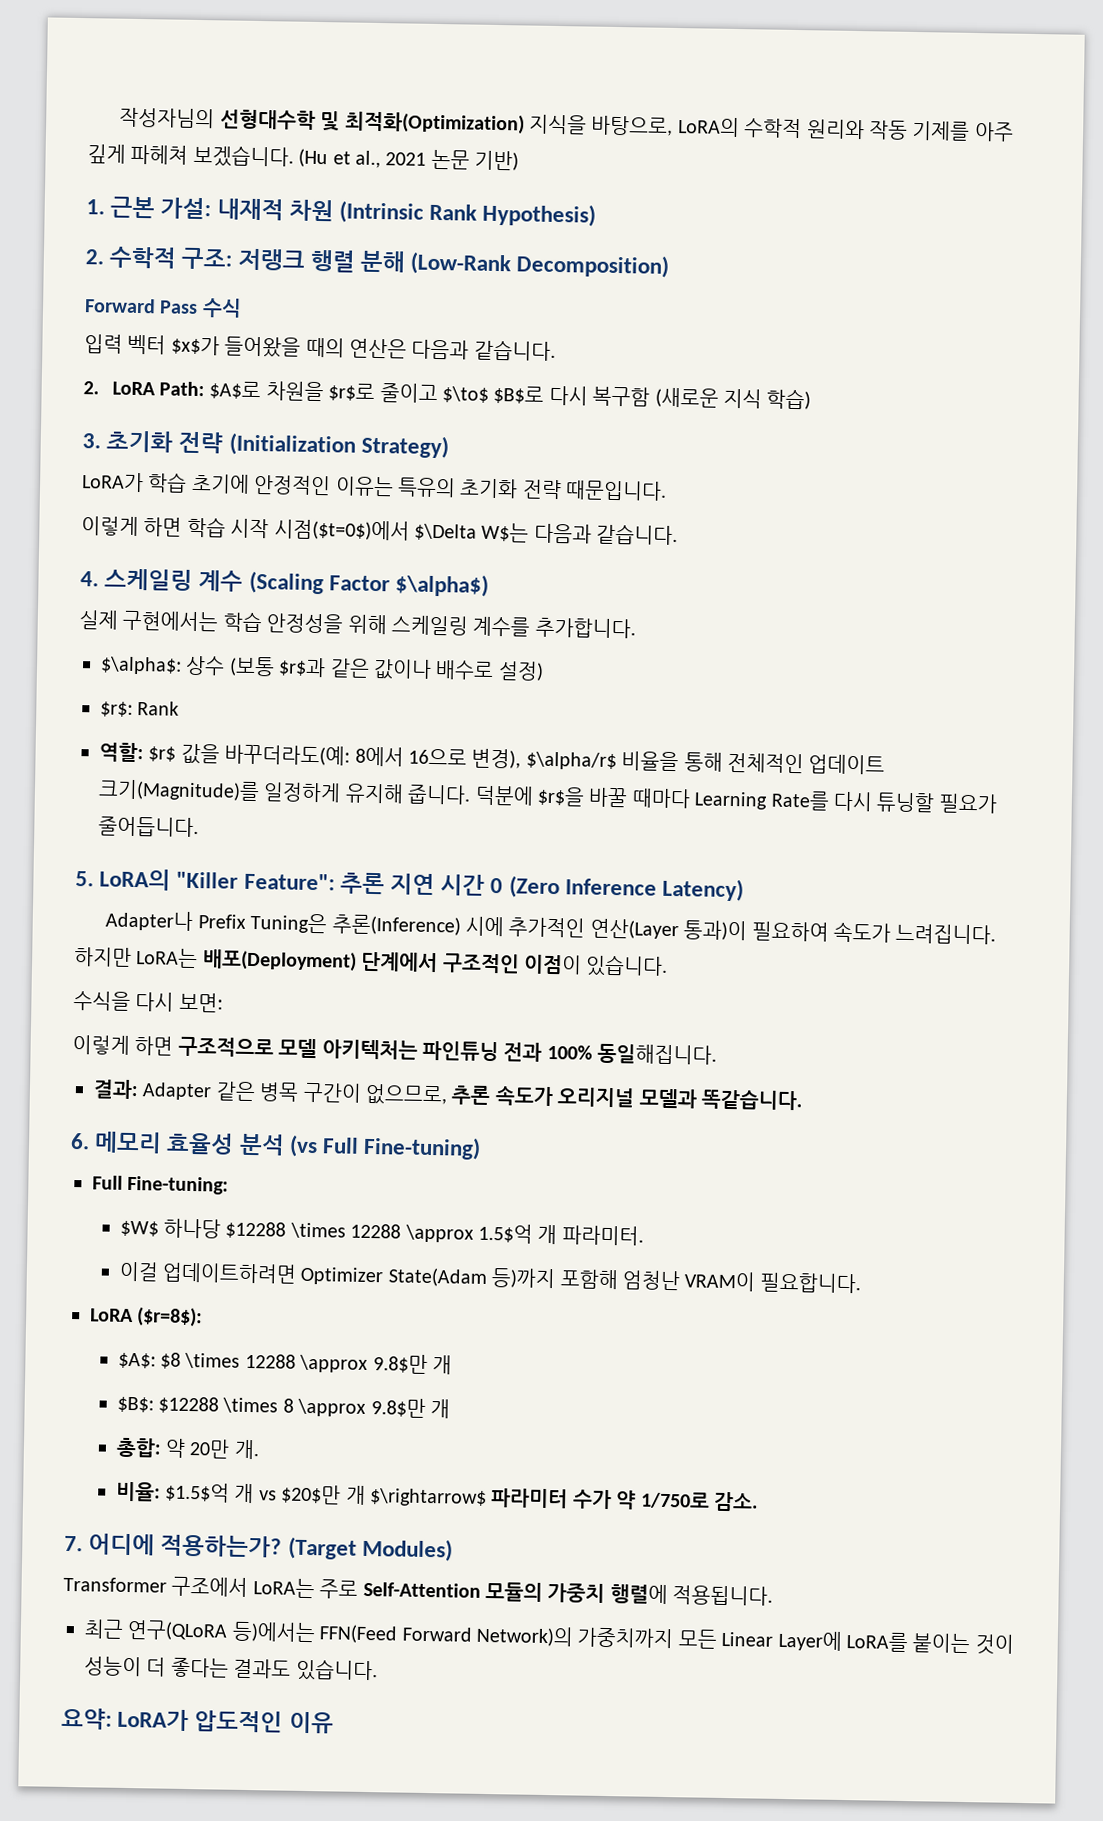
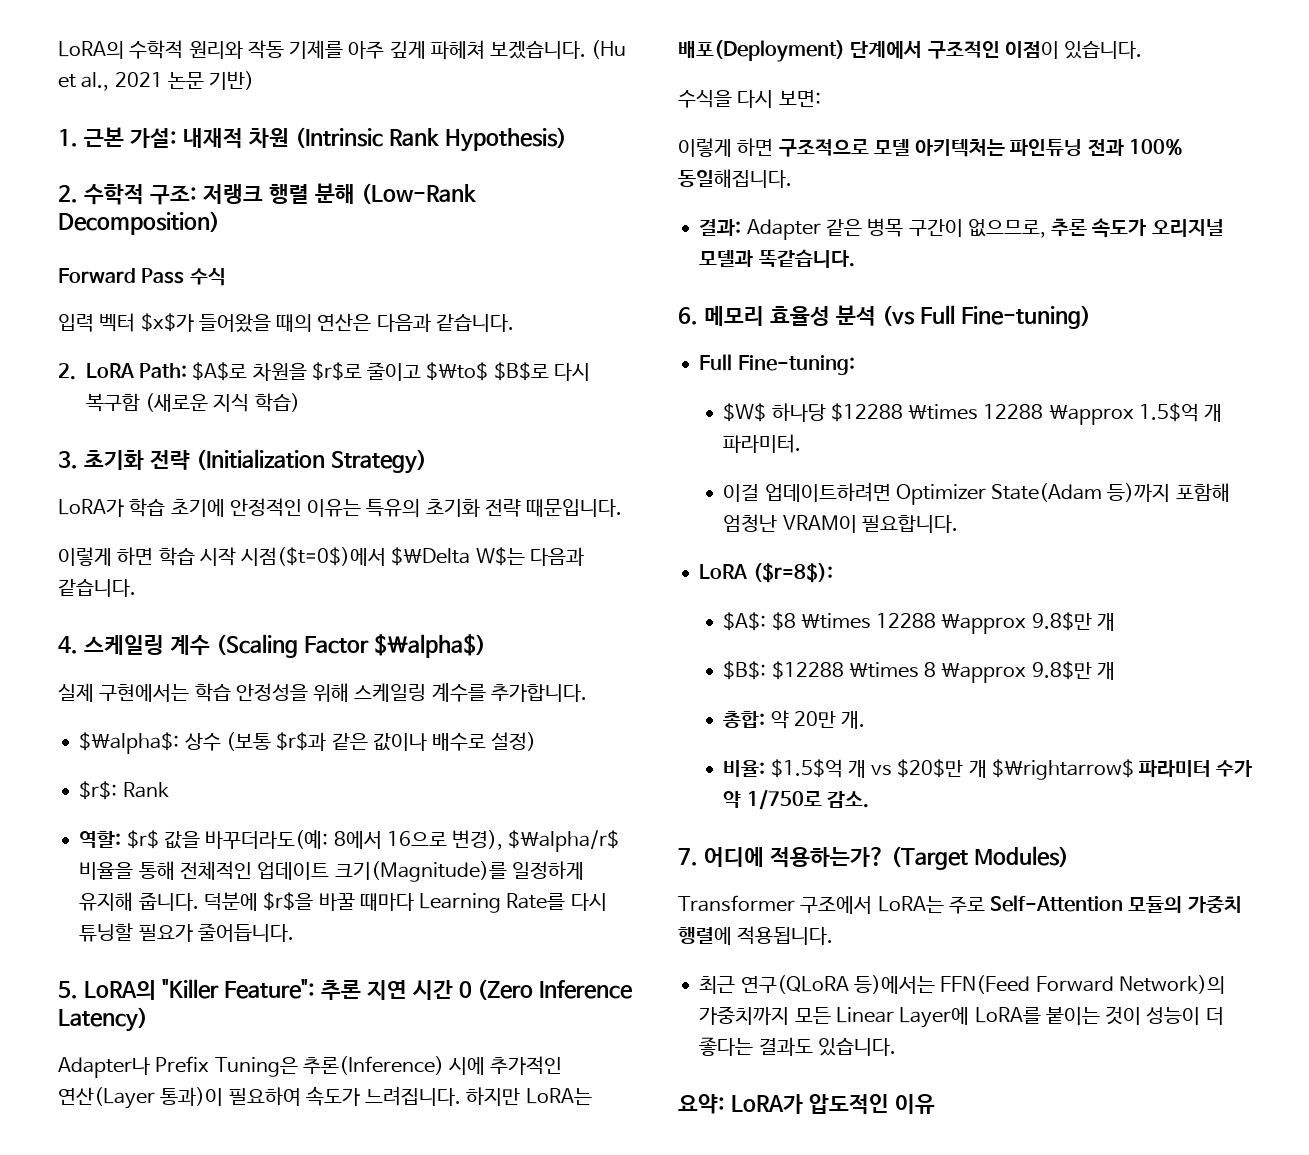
[119,107,674,136] 작성자님의 선형대수학 및 최적화(Optimization) 지식을 바탕으로, -> (58, 50) none

